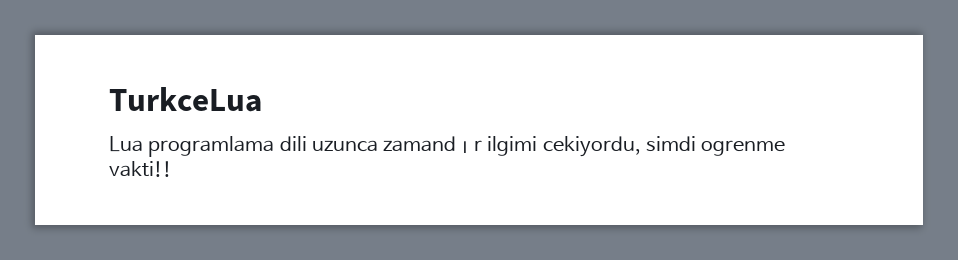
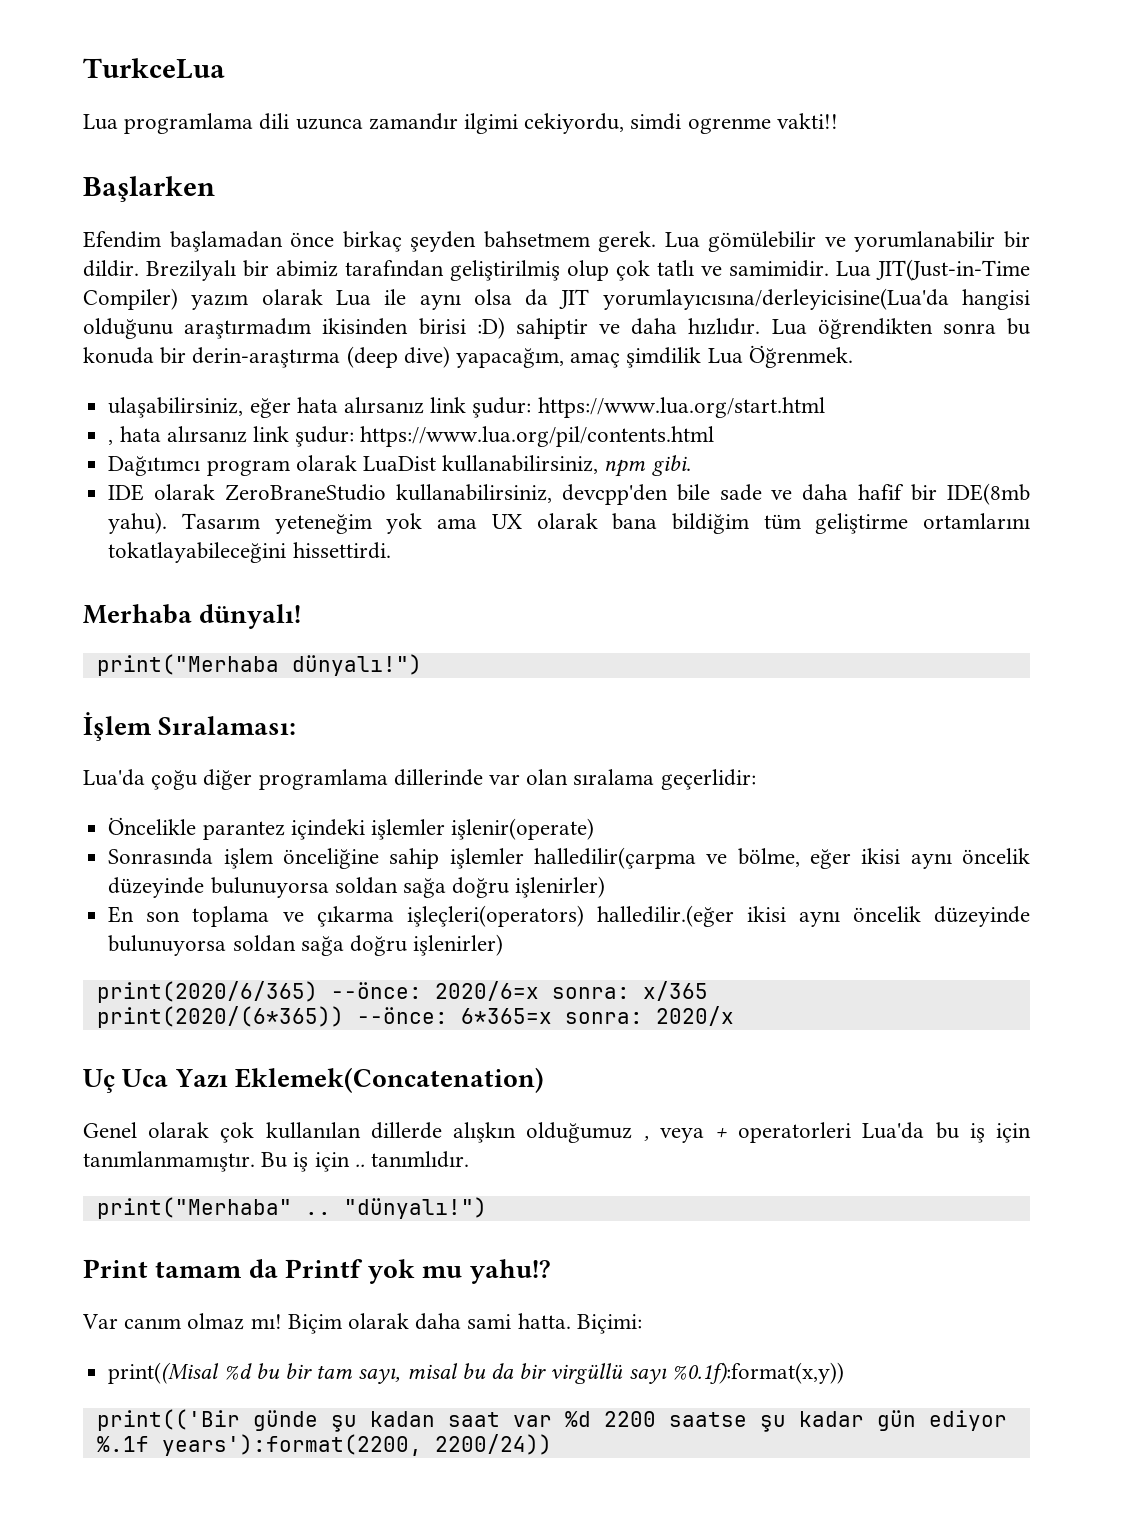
(172, 169) none -> [83,176,215,202] [83,231,1030,252] [83,259,1030,281] [83,288,1030,310] [83,317,1030,339] [83,345,853,368] [108,397,825,418] [108,426,715,447] [108,455,691,477] [108,483,1030,505] [108,512,1031,534] [108,542,391,563] [83,604,302,629] [96,654,422,676] [83,712,297,741] [83,769,756,790] [108,817,595,840] [108,847,1031,869] [108,876,606,898] [108,905,1031,927] [108,934,504,956] [96,981,708,1003] [96,1006,734,1028] [83,1067,544,1093] [83,1122,1031,1143] [83,1151,470,1172] [96,1197,487,1219] [83,1259,551,1284] [82,1313,642,1334] [108,1362,844,1384] [96,1409,1007,1432] [96,1434,552,1456] // Başlarken // Efendim başlamadan önce birkaç şeyden bahsetmem gerek. Lua gömülebilir ve yorumlanabilir bir dildir. Brezilyalı bir abimiz tarafından geliştirilmiş olup çok tatlı ve samimidir. Lua JIT(Just-in-Time Compiler) yazım olarak Lua ile aynı olsa da JIT yorumlayıcısına/derleyicisine(Lua'da hangisi olduğunu araştırmadım ikisinden birisi :D) sahiptir ve daha hızlıdır. Lua öğrendikten sonra bu konuda bir derin-araştırma (deep dive) yapacağım, amaç şimdilik Lua Öğrenmek. // ulaşabilirsiniz, eğer hata alırsanız link şudur: https://www.lua.org/start.html // , hata alırsanız link şudur: https://www.lua.org/pil/contents.html // Dağıtımcı program olarak LuaDist kullanabilirsiniz, npm gibi. // IDE olarak ZeroBraneStudio kullanabilirsiniz, devcpp'den bile sade ve daha hafif bir IDE(8mb yahu). Tasarım yeteneğim yok ama UX olarak bana bildiğim tüm geliştirme ortamlarını tokatlayabileceğini hissettirdi. // Merhaba dünyalı! // print("Merhaba dünyalı!") // İşlem Sıralaması: // Lua'da çoğu diğer programlama dillerinde var olan sıralama geçerlidir: // Öncelikle parantez içindeki işlemler işlenir(operate) // Sonrasında işlem önceliğine sahip işlemler halledilir(çarpma ve bölme, eğer ikisi aynı öncelik düzeyinde bulunuyorsa soldan sağa doğru işlenirler) // En son toplama ve çıkarma işleçleri(operators) halledilir.(eğer ikisi aynı öncelik düzeyinde bulunuyorsa soldan sağa doğru işlenirler) // print(2020/6/365) --önce: 2020/6=x sonra: x/365 // print(2020/(6*365)) --önce: 6*365=x sonra: 2020/x // Uç Uca Yazı Eklemek(Concatenation) // Genel olarak çok kullanılan dillerde alışkın olduğumuz , veya + operatorleri Lua'da bu iş için tanımlanmamıştır. Bu iş için .. tanımlıdır. // print("Merhaba" .. "dünyalı!") // Print tamam da Printf yok mu yahu!? // Var canım olmaz mı! Biçim olarak daha sami hatta. Biçimi: // print((Misal %d bu bir tam sayı, misal bu da bir virgüllü sayı %0.1f):format(x,y)) // print(('Bir günde şu kadan saat var %d 2200 saatse şu kadar gün ediyor %.1f years'):format(2200, 2200/24))

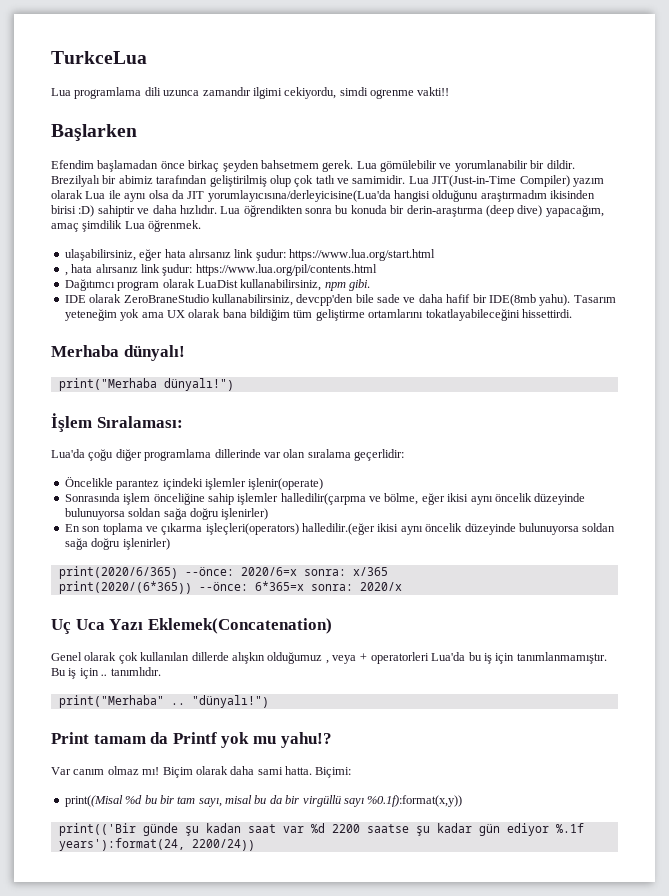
[748,345,853,368] Öğrenmek. -> [148,220,202,232] öğrenmek.
[161,1434,422,1456] years'):format(2200, -> [58,838,185,851] years'):format(24,

